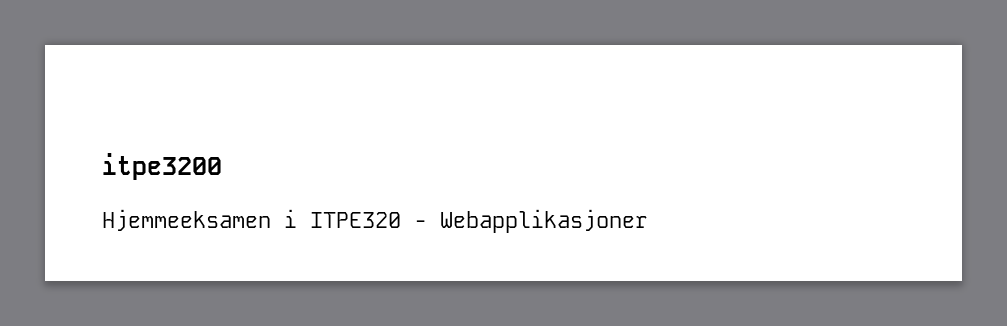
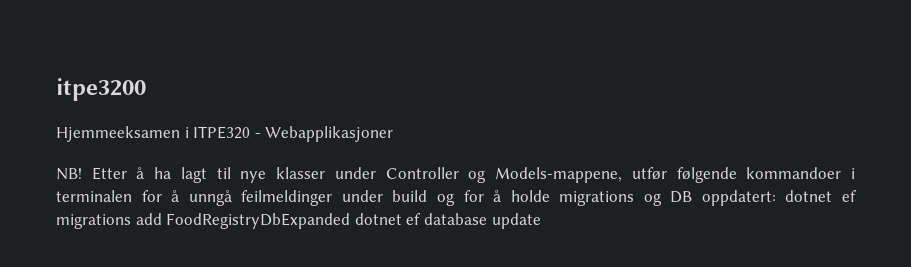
(648, 221) none -> [56,167,856,183] [56,190,857,206] [56,213,541,229] // NB! Etter å ha lagt til nye klasser under Controller og Models-mappene, utfør følgende kommandoer i terminalen for å unngå feilmeldinger under build og for å holde migrations og DB oppdatert: dotnet ef migrations add FoodRegistryDbExpanded dotnet ef database update

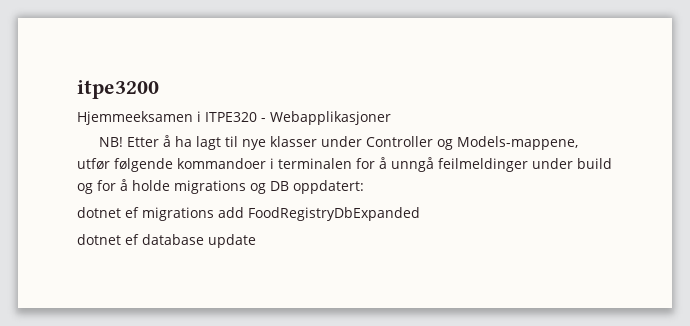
(776, 198) none -> (364, 187) //
(351, 221) none -> (420, 214) //

